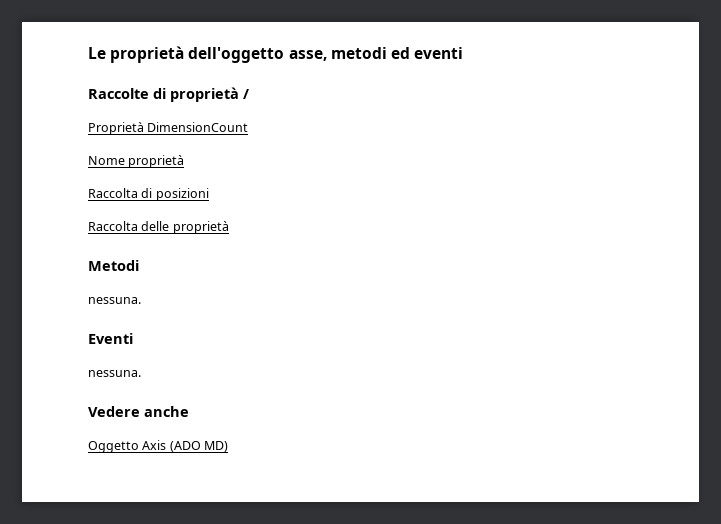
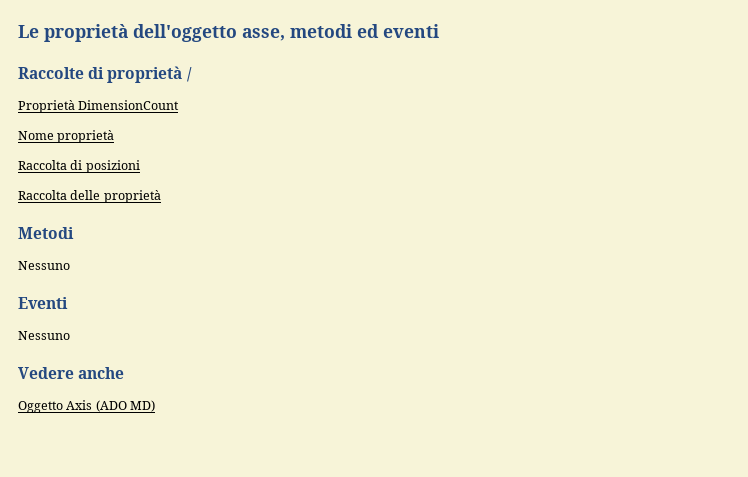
[88,297,141,304] nessuna. -> [18,261,70,270] Nessuno
[88,370,141,377] nessuna. -> [18,331,70,340] Nessuno

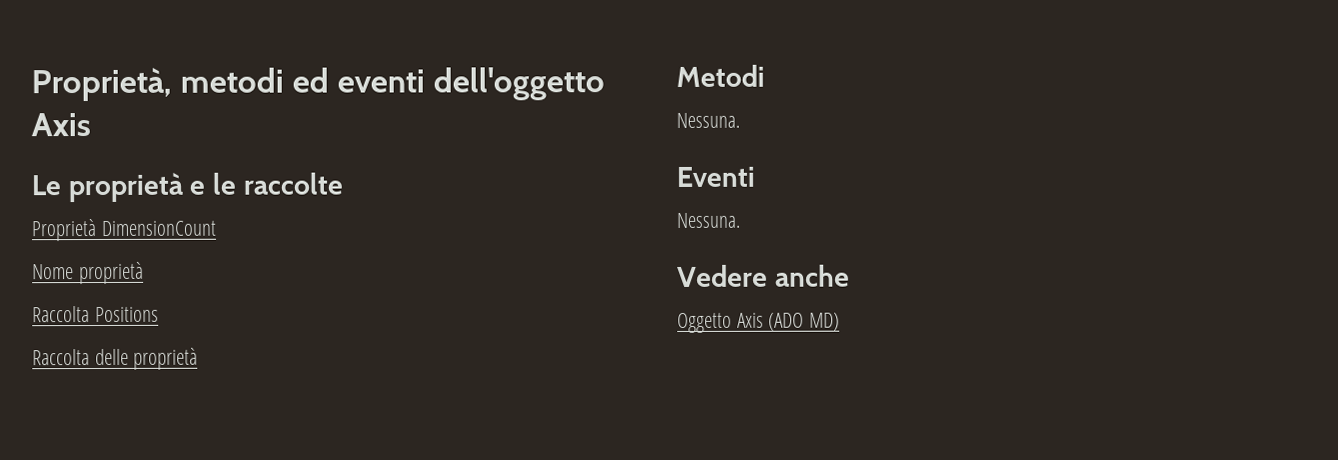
[18,24,285,42] Le proprietà dell'oggetto asse, -> [31,67,172,102] Proprietà,
[18,66,192,83] // Raccolte di proprietà / -> [432,67,605,101] [31,113,91,137] [31,172,343,203] dell'oggetto Axis // Le proprietà e le raccolte
[70,160,140,173] di posizioni -> [94,306,159,323] Positions
[18,261,70,270] Nessuno -> [676,112,740,128] Nessuna.
[18,331,70,340] Nessuno -> [676,212,740,228] Nessuna.

